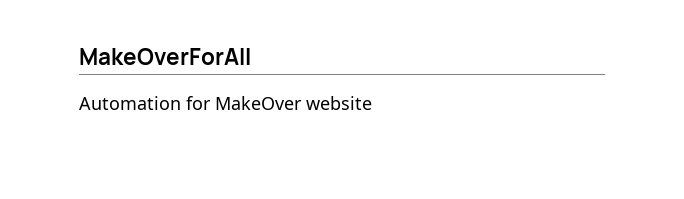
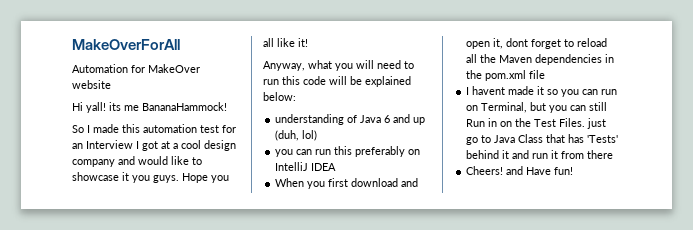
(372, 103) none -> [72,102,227,113] [72,124,236,133] [72,140,236,151] [72,156,202,167] [72,172,229,183] [263,38,308,47] [263,60,414,71] [263,76,411,87] [263,92,296,101] [275,114,426,125] [275,130,318,141] [275,146,421,157] [275,162,337,171] [275,178,419,189] [466,38,608,49] [466,54,615,65] [466,70,546,81] [466,86,618,97] [466,102,608,113] [466,118,607,129] [466,134,619,145] [466,150,614,159] [466,166,574,175] // Hi yall! its me BananaHammock! // So I made this automation test for an Interview I got at a cool design company and would like to showcase it you guys. Hope you all like it! // Anyway, what you will need to run this code will be explained below: // understanding of Java 6 and up (duh, lol) // you can run this preferably on IntelliJ IDEA // When you first download and open it, dont forget to reload all the Maven dependencies in the pom.xml file // I havent made it so you can run on Terminal, but you can still Run in on the Test Files. just go to Java Class that has 'Tests' behind it and run it from there // Cheers! and Have fun!

